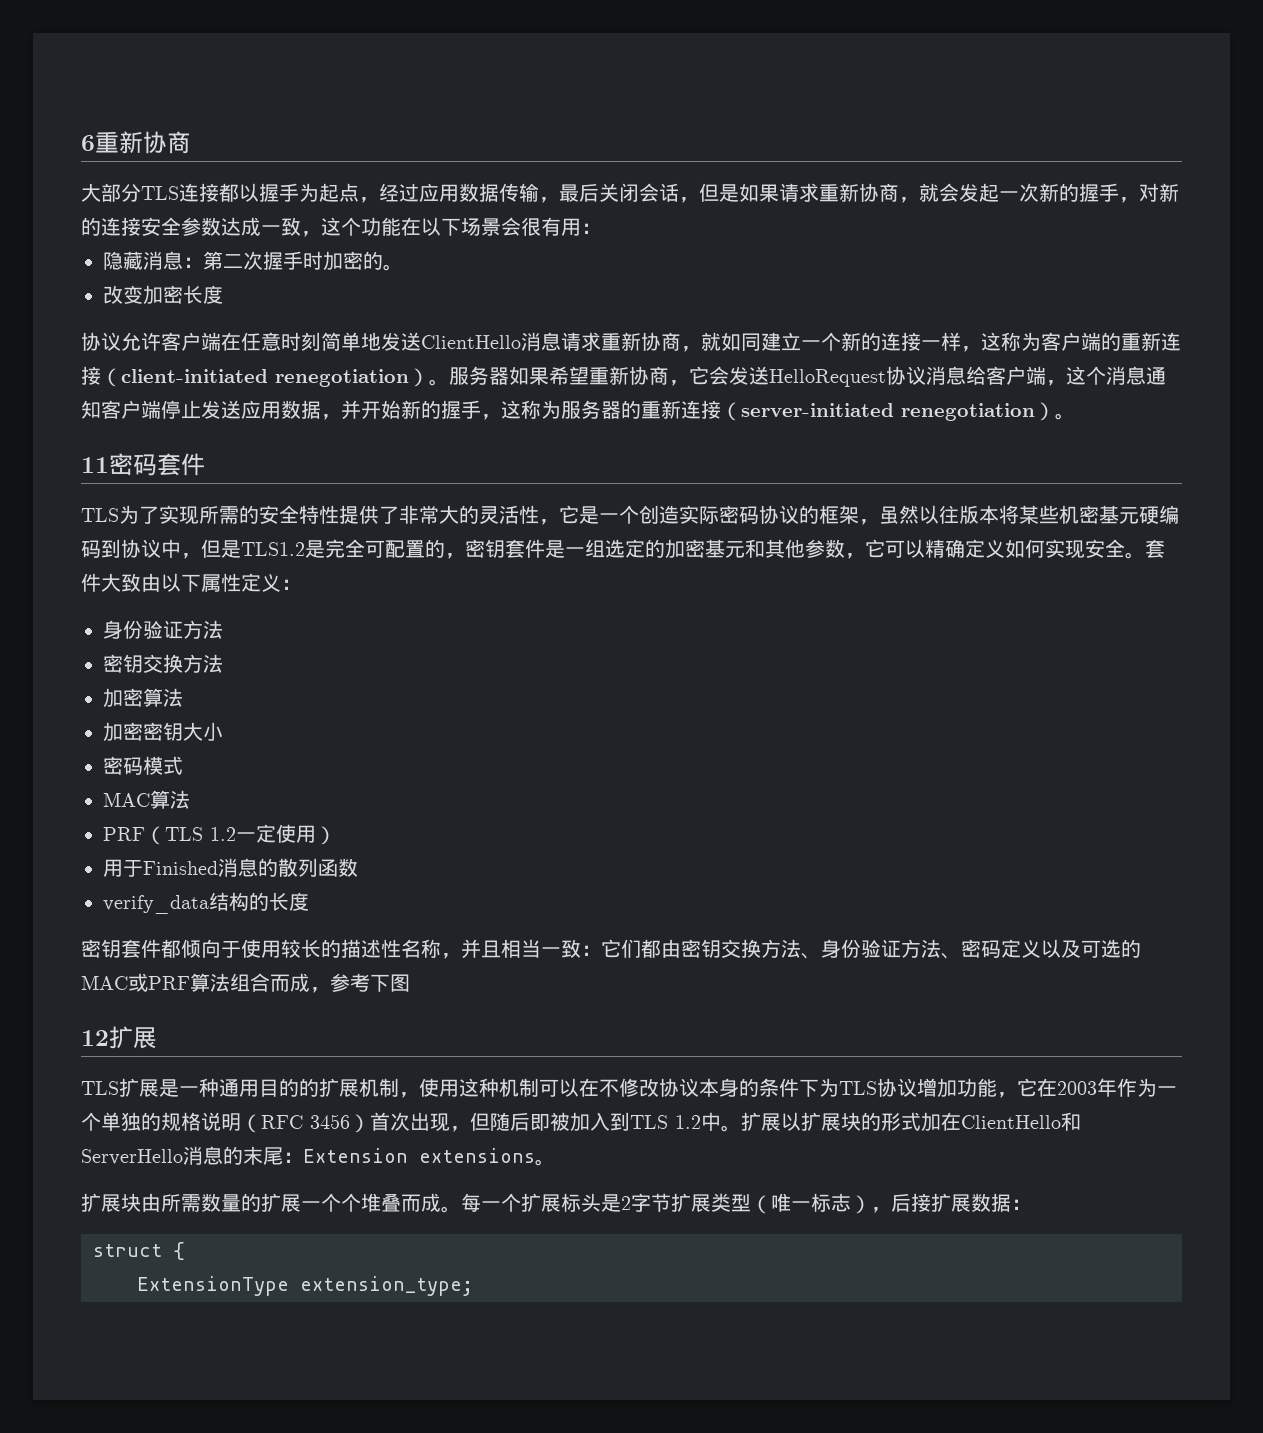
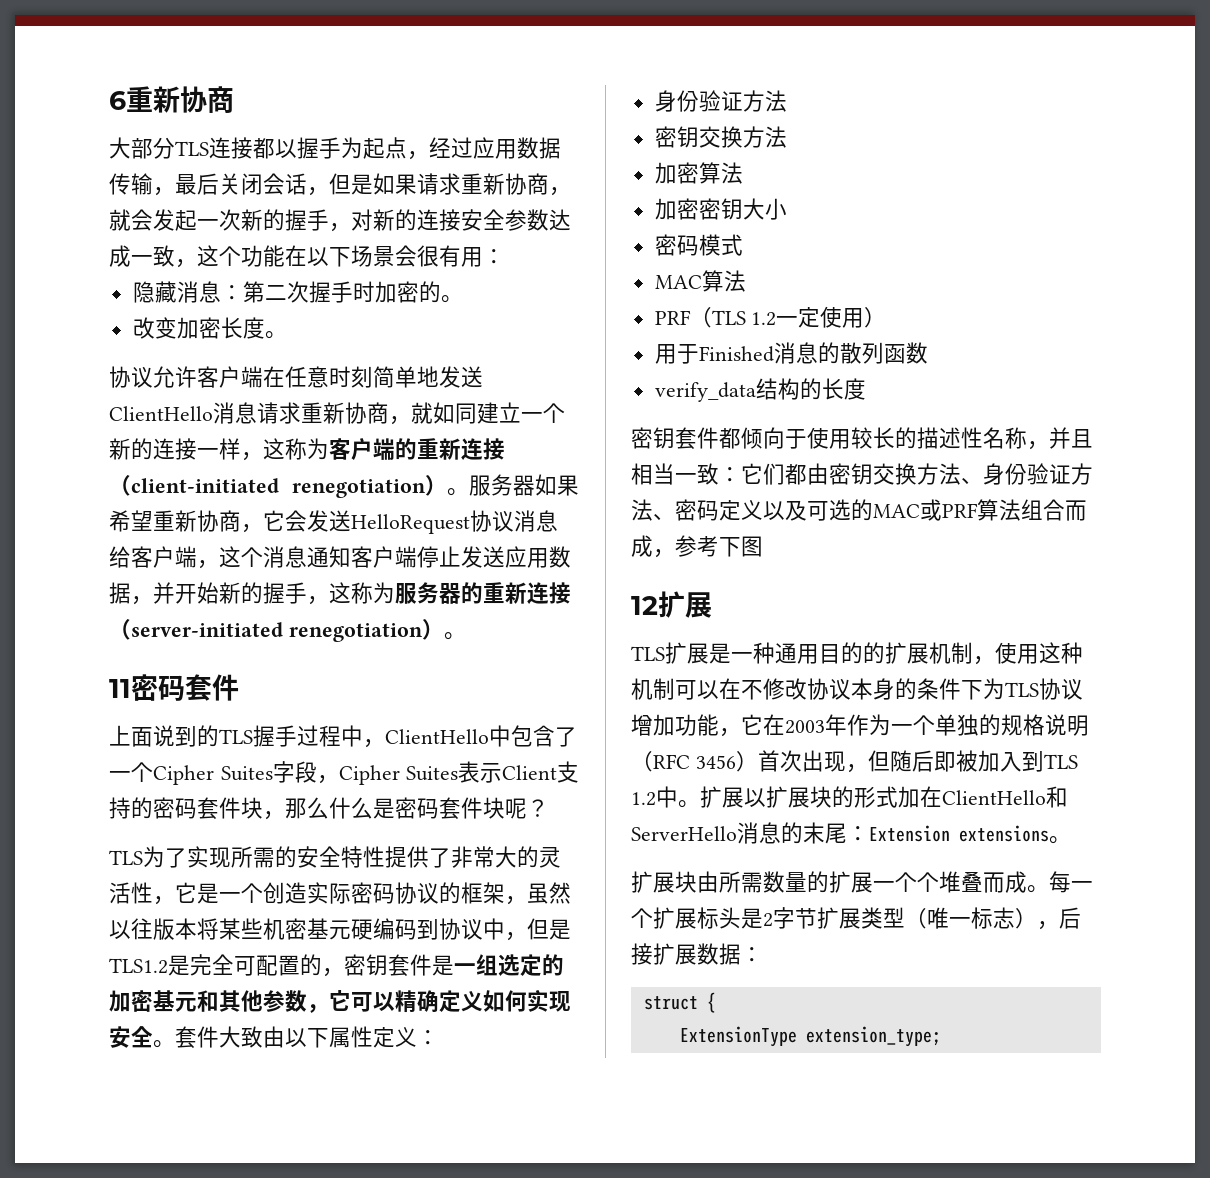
(223, 294) none -> [264,331,287,339] 。
(205, 464) none -> [109,725,577,748] [109,761,579,785] [109,797,549,820] // 上面说到的TLS握手过程中，ClientHello中包含了一个Cipher Suites字段，Cipher Suites表示Client支持的密码套件块，那么什么是密码套件块呢？

